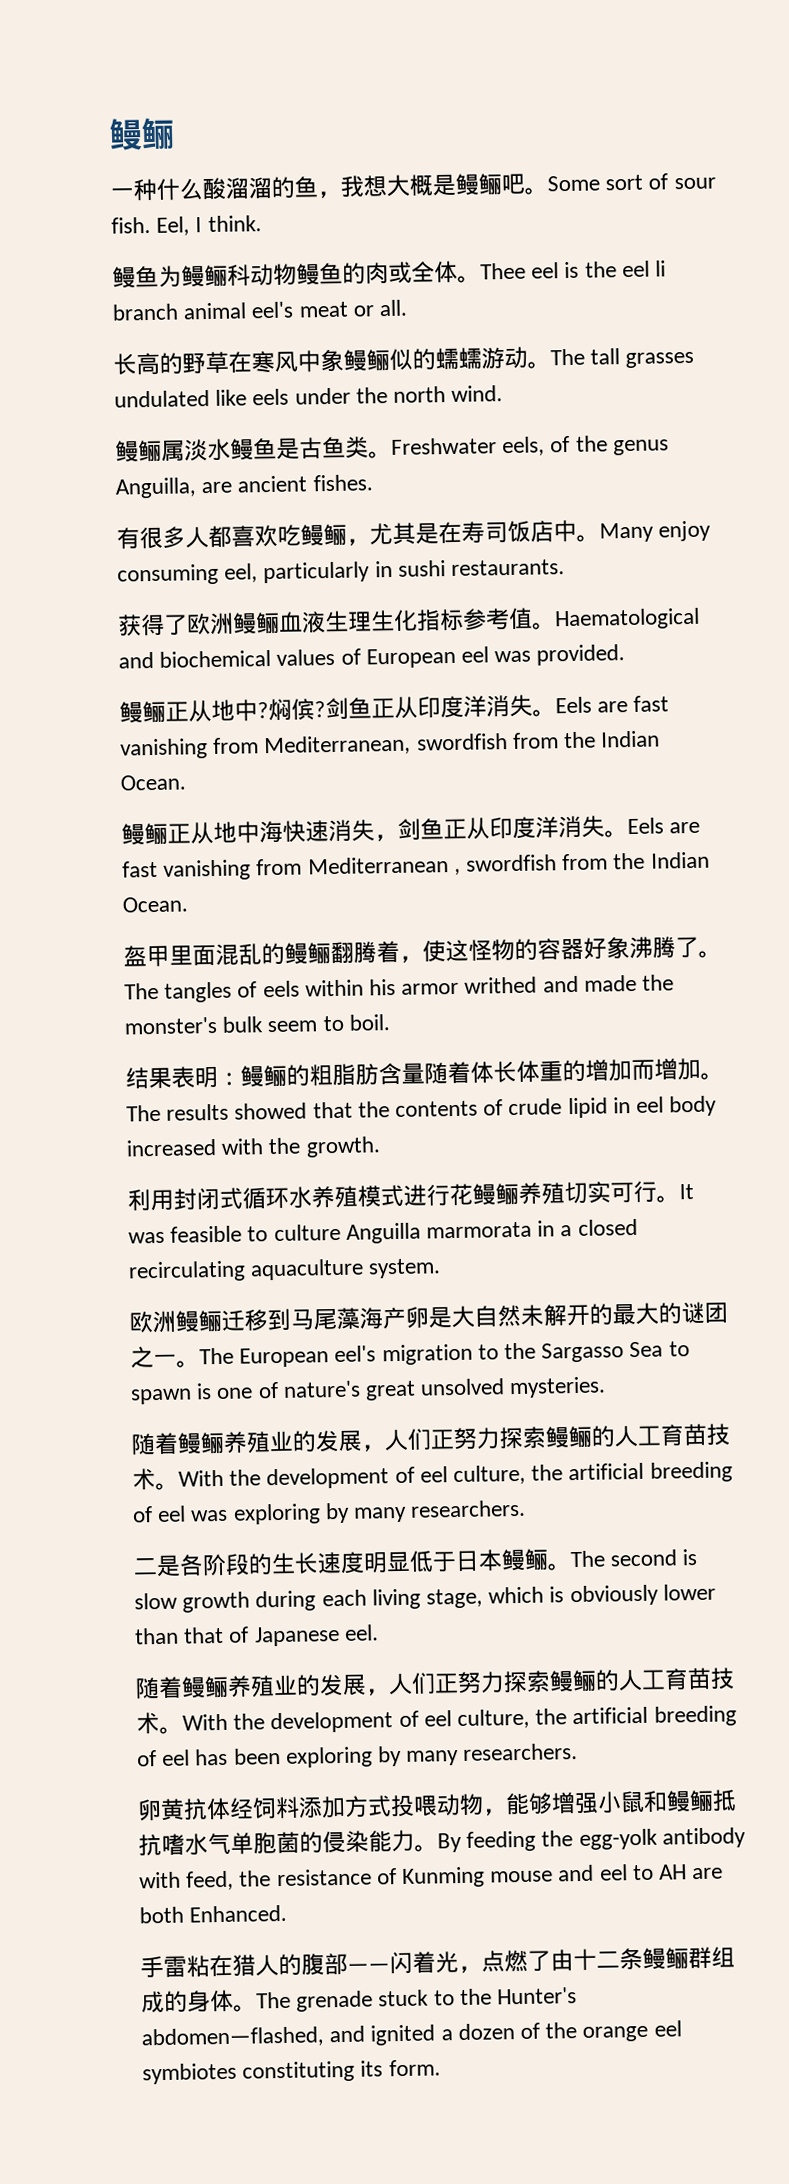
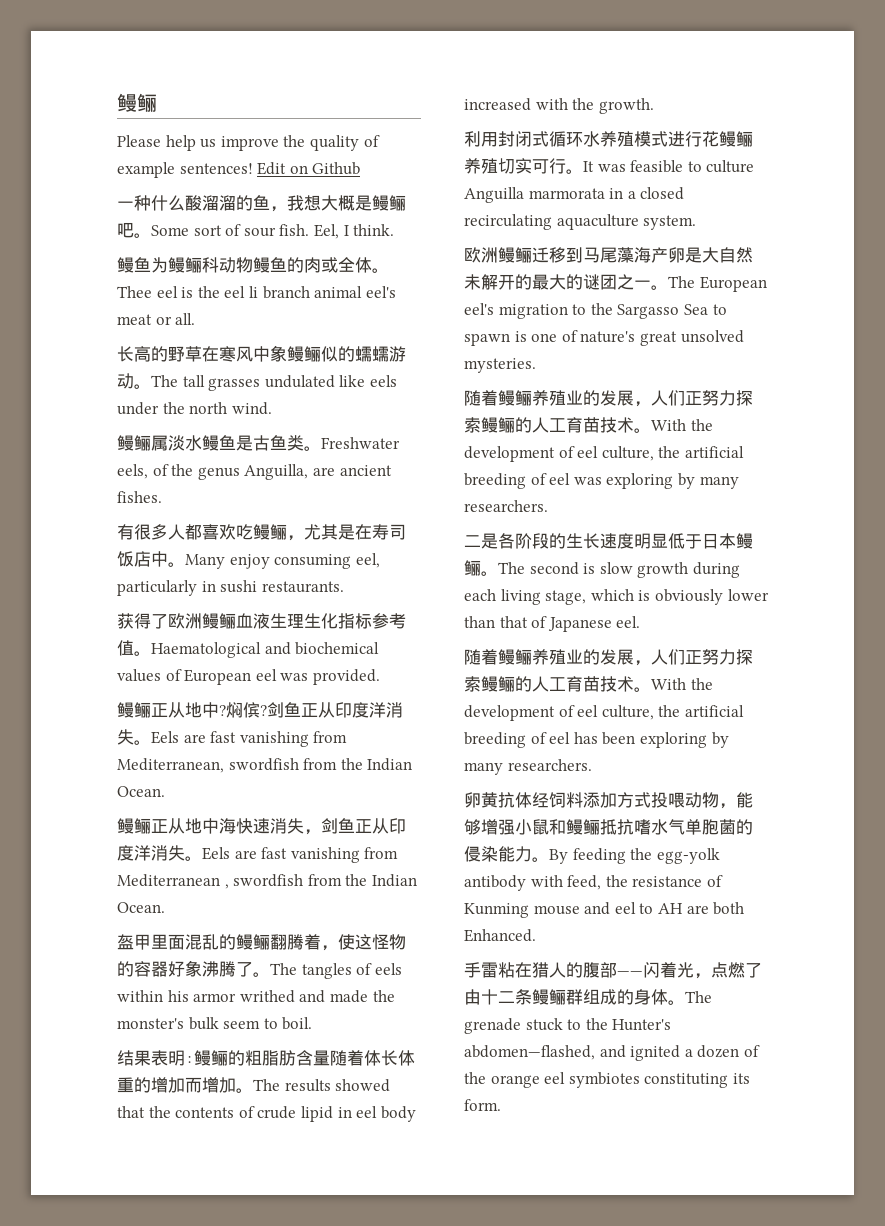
[109,117,175,151] 鳗鲡 -> [117,93,157,112] [117,135,380,151] [117,162,361,178] 鳗鲡 // Please help us improve the quality of example sentences! Edit on Github

